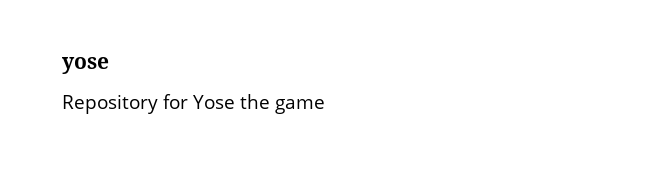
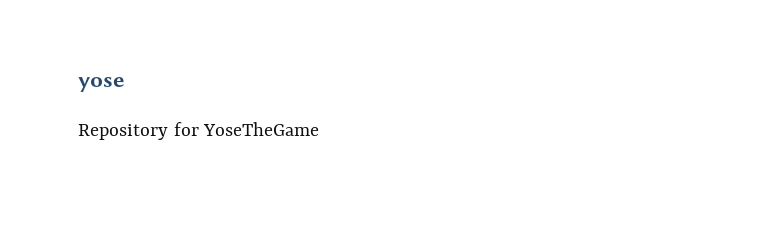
[193,94,325,114] Yose the game -> [203,122,320,136] YoseTheGame

